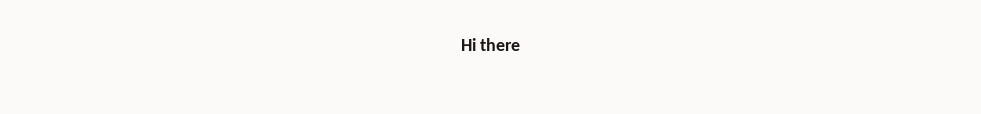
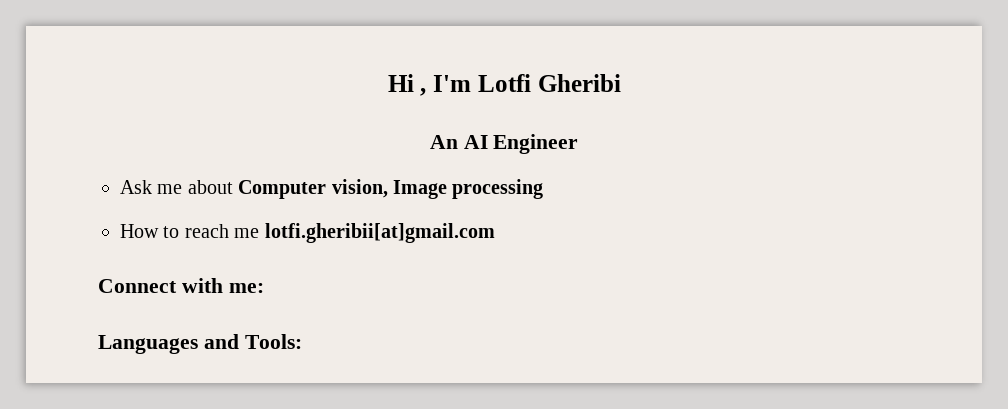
[480,38,521,51] there -> [420,74,621,96] [429,134,579,154] [120,179,544,199] [120,223,495,243] [98,278,264,293] [98,334,302,354] , I'm Lotfi Gheribi // An AI Engineer // Ask me about Computer vision, Image processing // How to reach me lotfi.gheribii[at]gmail.com // Connect with me: // Languages and Tools:

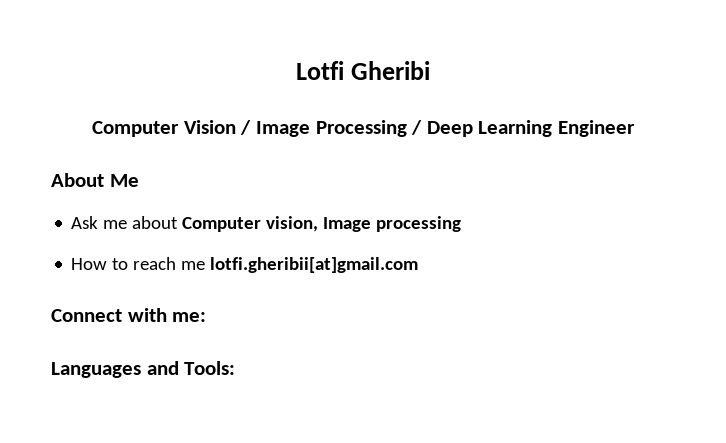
[387,74,471,96] Hi , I'm -> (295, 70) none
[429,135,488,149] An AI -> [92,120,553,137] Computer Vision / Image Processing / Deep Learning
(579, 144) none -> [51,173,139,187] // About Me

